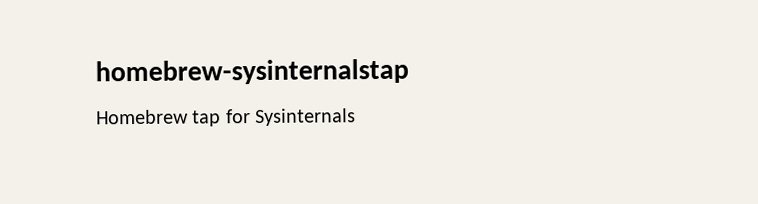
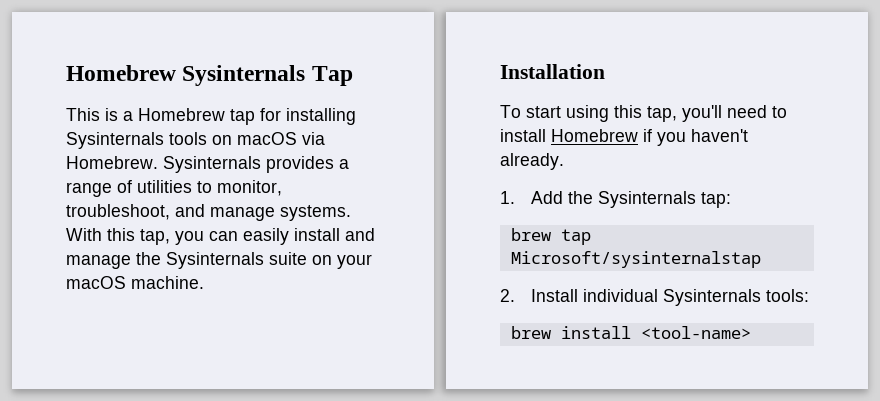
[95,58,409,86] [96,108,357,127] homebrew-sysinternalstap // Homebrew tap for Sysinternals -> [66,65,353,86] [66,108,356,125] [66,132,325,149] [66,156,349,173] [66,180,282,197] [66,204,351,221] [66,228,375,245] [66,252,372,269] [66,276,204,289] [500,64,605,79] [500,105,787,122] [500,129,748,146] [500,153,564,170] [500,191,732,208] [510,228,591,245] [510,251,761,268] [500,289,810,306] [510,326,751,339] Homebrew Sysinternals Tap // This is a Homebrew tap for installing Sysinternals tools on macOS via Homebrew. Sysinternals provides a range of utilities to monitor, troubleshoot, and manage systems. With this tap, you can easily install and manage the Sysinternals suite on your macOS machine. // Installation // To start using this tap, you'll need to install Homebrew if you haven't already. // 1. Add the Sysinternals tap: // brew tap Microsoft/sysinternalstap // 2. Install individual Sysinternals tools: // brew install <tool-name>

